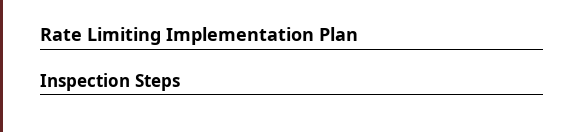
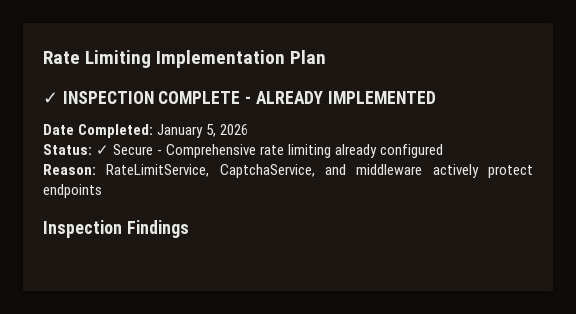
(358, 34) none -> [43,91,436,104] [43,124,249,138] [43,144,444,158] [43,164,533,178] [43,184,102,198] // ✓ INSPECTION COMPLETE - ALREADY IMPLEMENTED // Date Completed: January 5, 2026 // Status: ✓ Secure - Comprehensive rate limiting already configured // Reason: RateLimitService, CaptchaService, and middleware actively protect endpoints
[134,74,180,91] Steps -> [126,220,189,238] Findings

